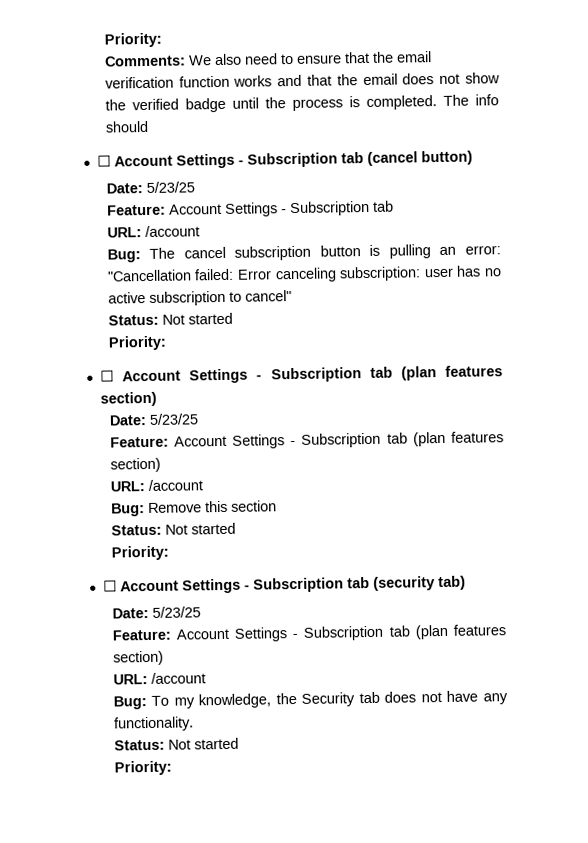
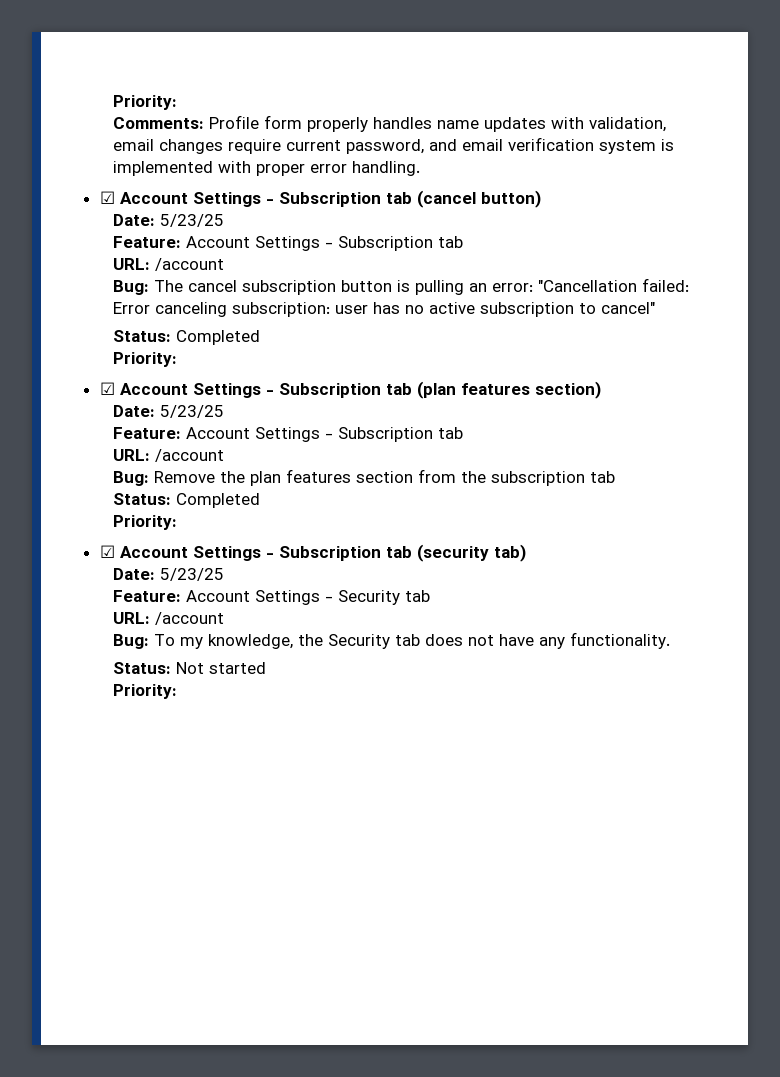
[188,51,432,66] [104,72,501,89] [104,94,500,113] [104,120,149,133] [96,155,111,167] We also need to ensure that the email verification function works and that the email does not show the verified badge until the process is completed. The info should // ☐ -> [208,115,666,132] [112,137,674,154] [112,161,420,176] [99,191,115,204] Profile form properly handles name updates with validation, email changes require current password, and email verification system is implemented with proper error handling. // ☑
[161,312,233,325] [107,335,167,351] [99,370,114,382] Not started // Priority: // ☐ -> [175,330,260,345] [112,352,177,367] [99,382,115,395] Completed // Priority: // ☑
[412,431,505,447] [109,457,161,473] (plan features section) -> (463, 433) none
[204,500,277,513] [110,522,236,536] [110,545,169,561] [102,580,117,592] this section // Status: Not started // Priority: // ☐ -> [219,469,615,486] [112,493,260,508] [112,515,177,530] [99,545,115,558] the plan features section from the subscription tab // Status: Completed // Priority: // ☑
[303,624,507,641] [112,650,164,666] Subscription tab (plan features section) -> [337,590,430,605] Security tab

